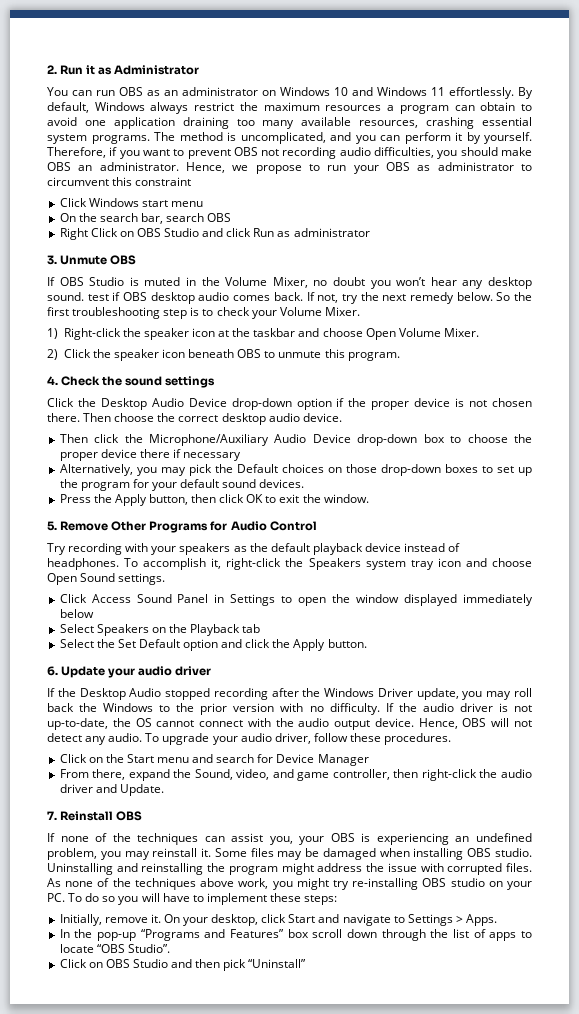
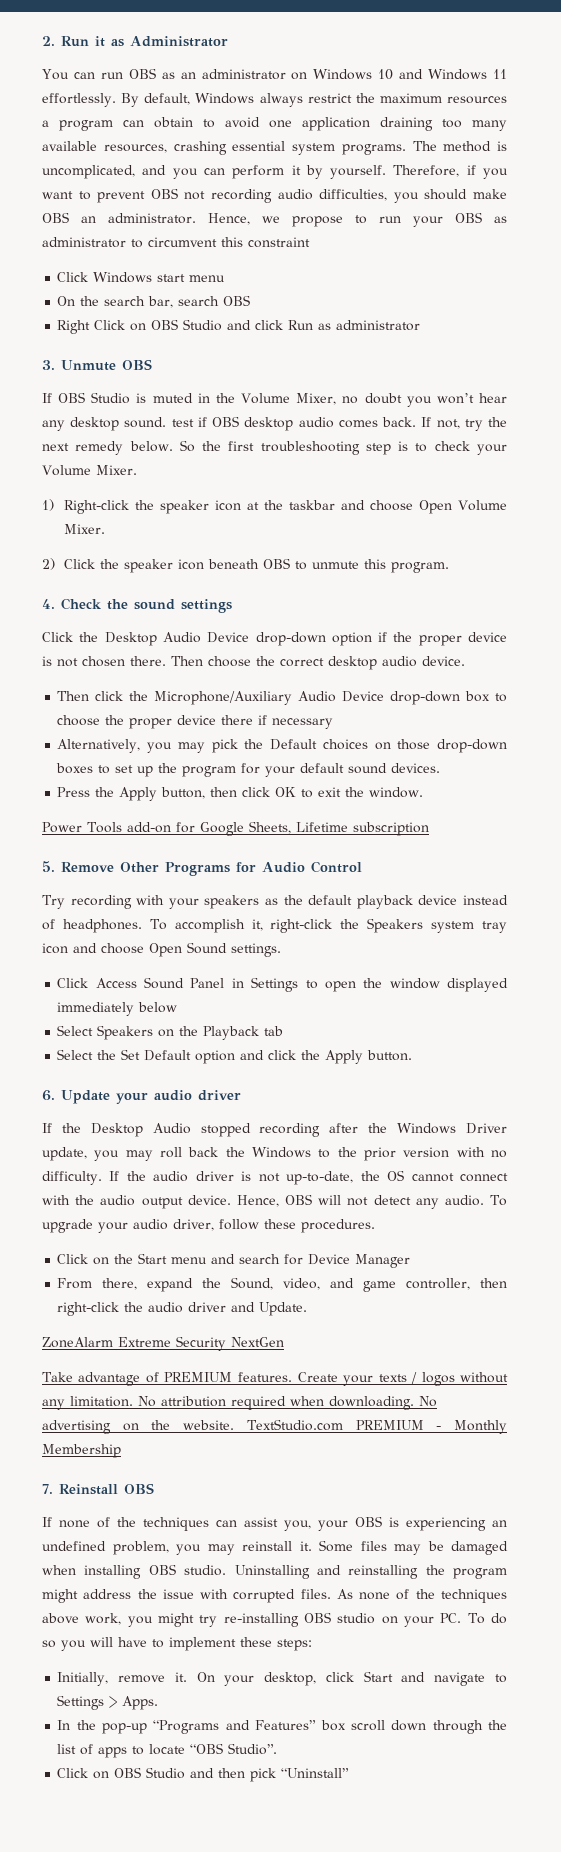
(369, 498) none -> [42,821,429,836] // Power Tools add-on for Google Sheets, Lifetime subscription
(164, 790) none -> [42,1336,284,1351] [42,1372,508,1386] [42,1396,437,1410] [42,1419,507,1434] [42,1444,121,1458] // ZoneAlarm Extreme Security NextGen // Take advantage of PREMIUM features. Create your texts / logos without any limitation. No attribution required when downloading. No advertising on the website. TextStudio.com PREMIUM - Monthly Membership

